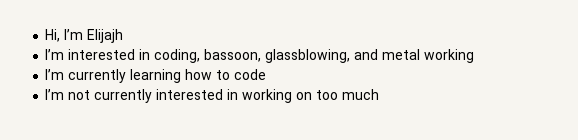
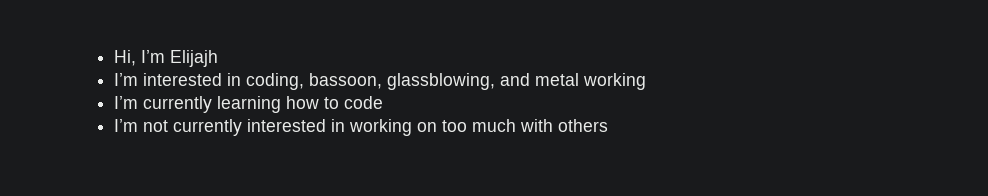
(380, 94) none -> [520,119,609,132] with others

